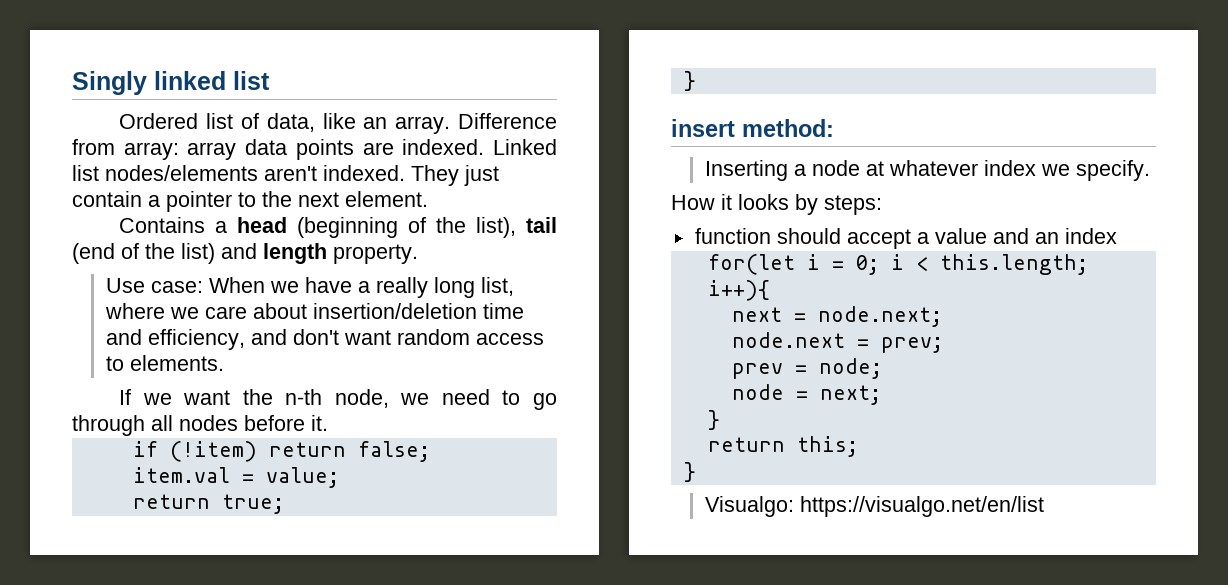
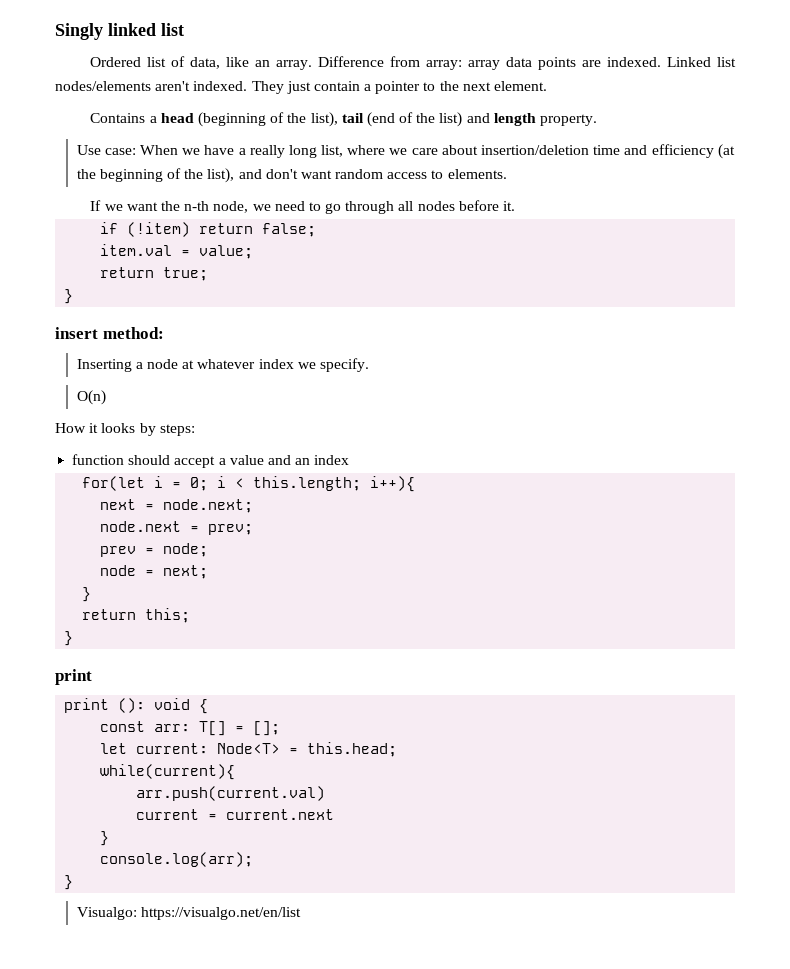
[148,329,246,350] efficiency, -> [651,144,735,159] [76,168,235,183] efficiency (at the beginning of the list),
(1151, 170) none -> [76,390,106,405] // O(n)
(696, 472) none -> [55,669,92,685] [64,698,209,714] [100,721,281,736] [100,742,398,757] [100,764,236,780] [136,786,326,801] [136,809,335,820] [100,831,110,846] [100,852,254,867] [64,875,74,890] // print // print (): void { // const arr: T[] = []; // let current: Node<T> = this.head; // while(current){ // arr.push(current.val) // current = current.next // } // console.log(arr); // }

